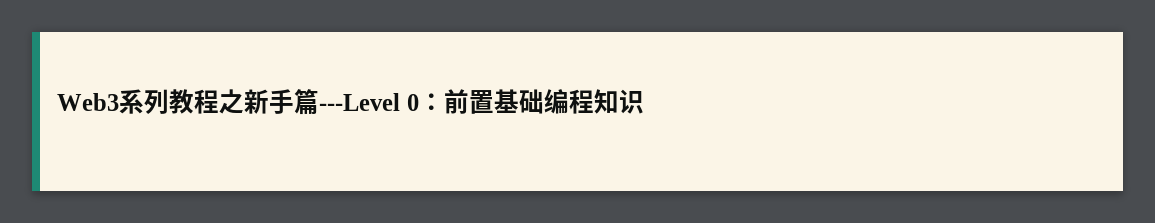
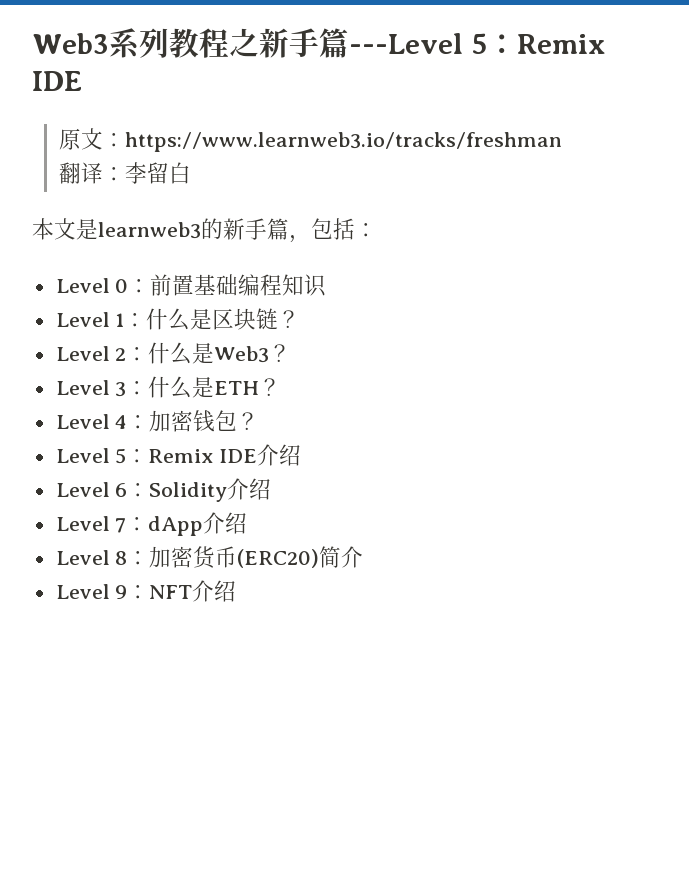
(400, 102) none -> [470,33,605,54] [32,71,82,91] [59,128,563,152] [59,162,192,184] [32,218,377,243] [55,278,110,293] 5：Remix IDE // 原文：https://www.learnweb3.io/tracks/freshman // 翻译：李留白 // 本文是learnweb3的新手篇，包括： // Level
(644, 101) none -> [55,308,301,331] [55,342,292,365] [55,376,282,399] [55,410,260,432] [55,444,302,466] [55,478,272,502] [55,512,248,536] [55,546,364,569] [55,580,237,602] // Level 1：什么是区块链？ // Level 2：什么是Web3？ // Level 3：什么是ETH？ // Level 4：加密钱包？ // Level 5：Remix IDE介绍 // Level 6：Solidity介绍 // Level 7：dApp介绍 // Level 8：加密货币(ERC20)简介 // Level 9：NFT介绍

